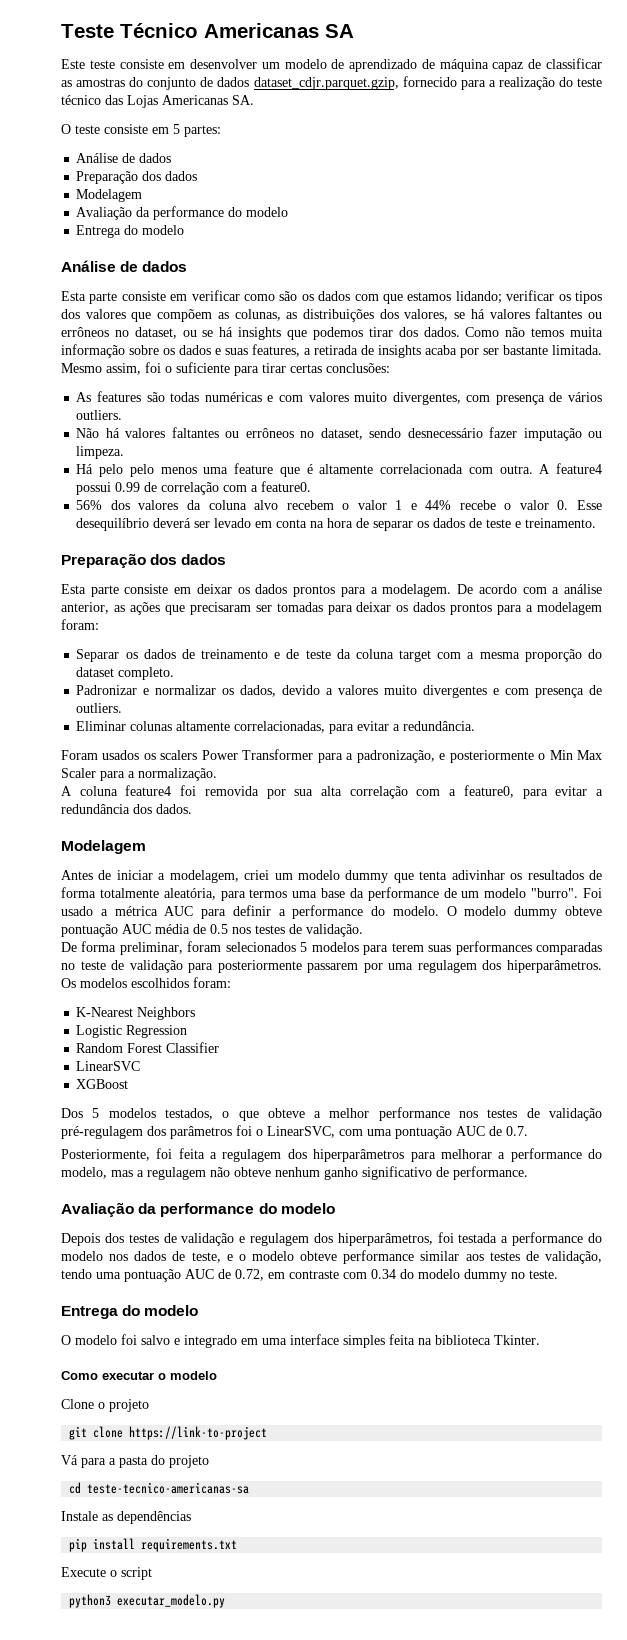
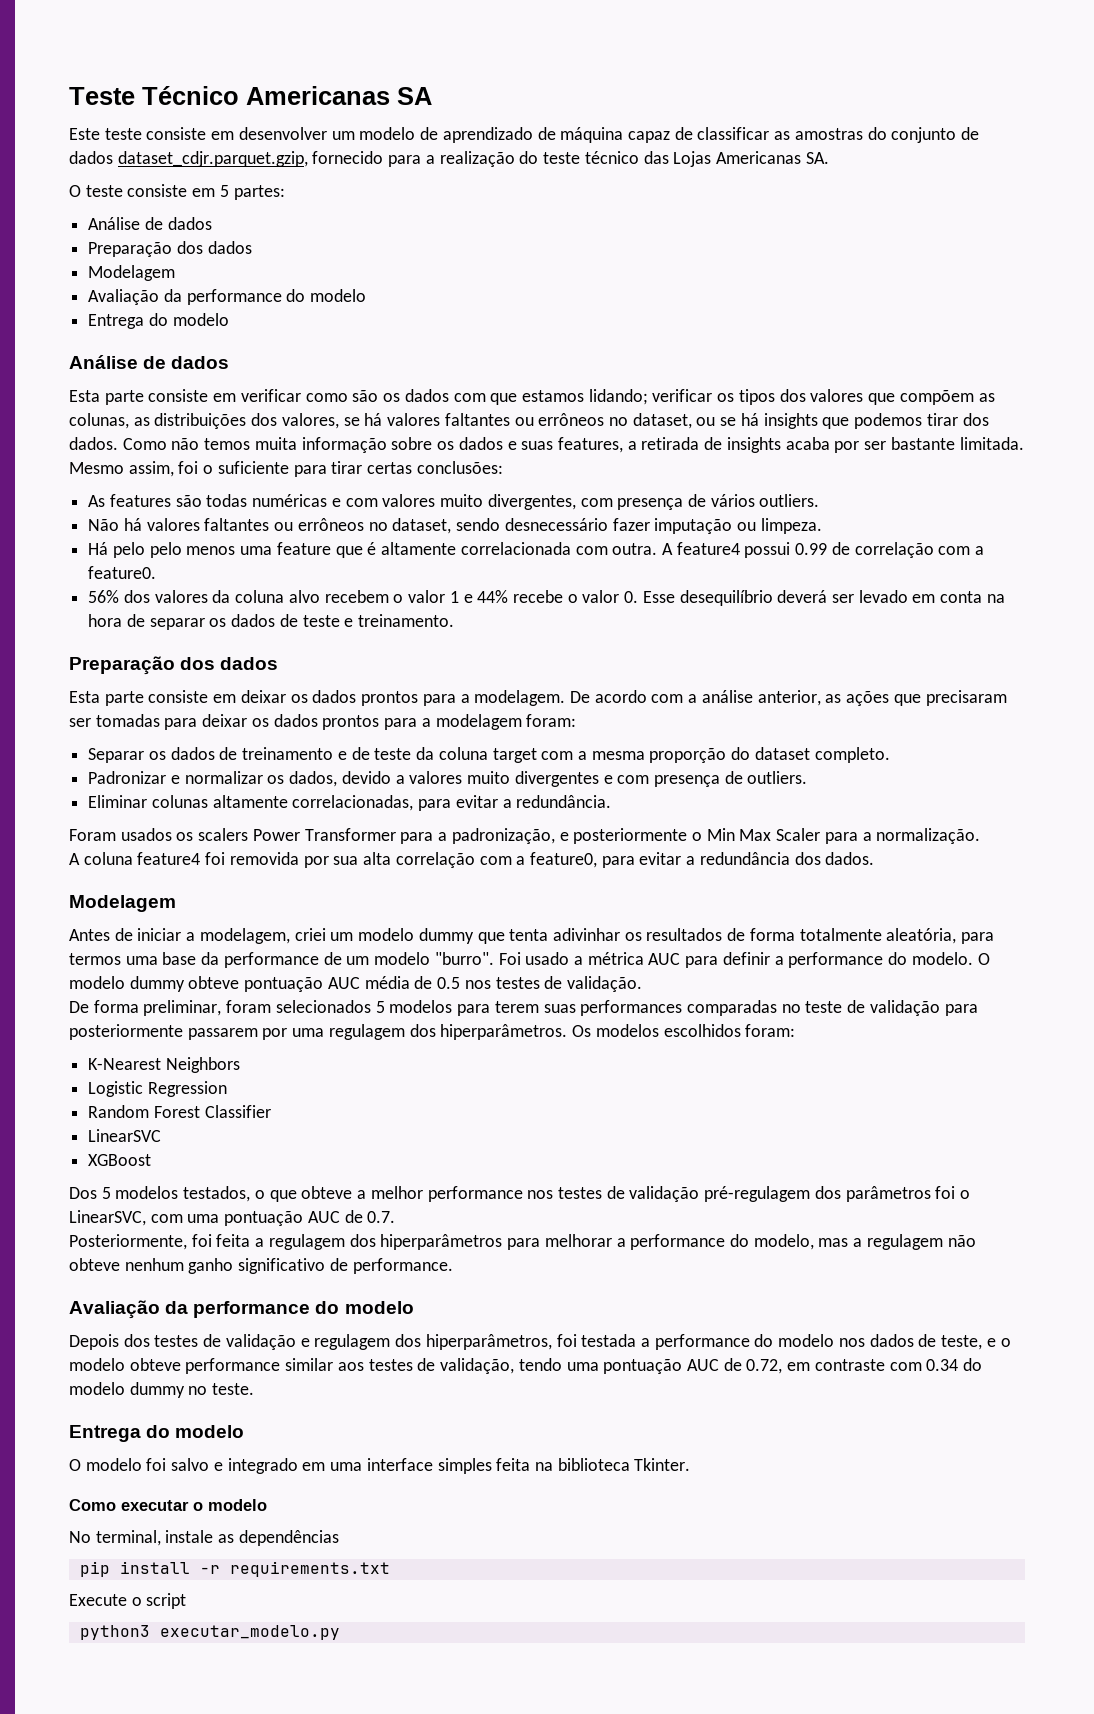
[61,1399,149,1412] [69,1426,268,1440] [61,1455,209,1468] [69,1482,250,1494] [61,1511,98,1521] Clone o projeto // git clone https://link-to-project // Vá para a pasta do projeto // cd teste-tecnico-americanas-sa // Instale -> [69,1530,214,1546] No terminal, instale
(136, 1544) none -> [199,1565,220,1574] -r

